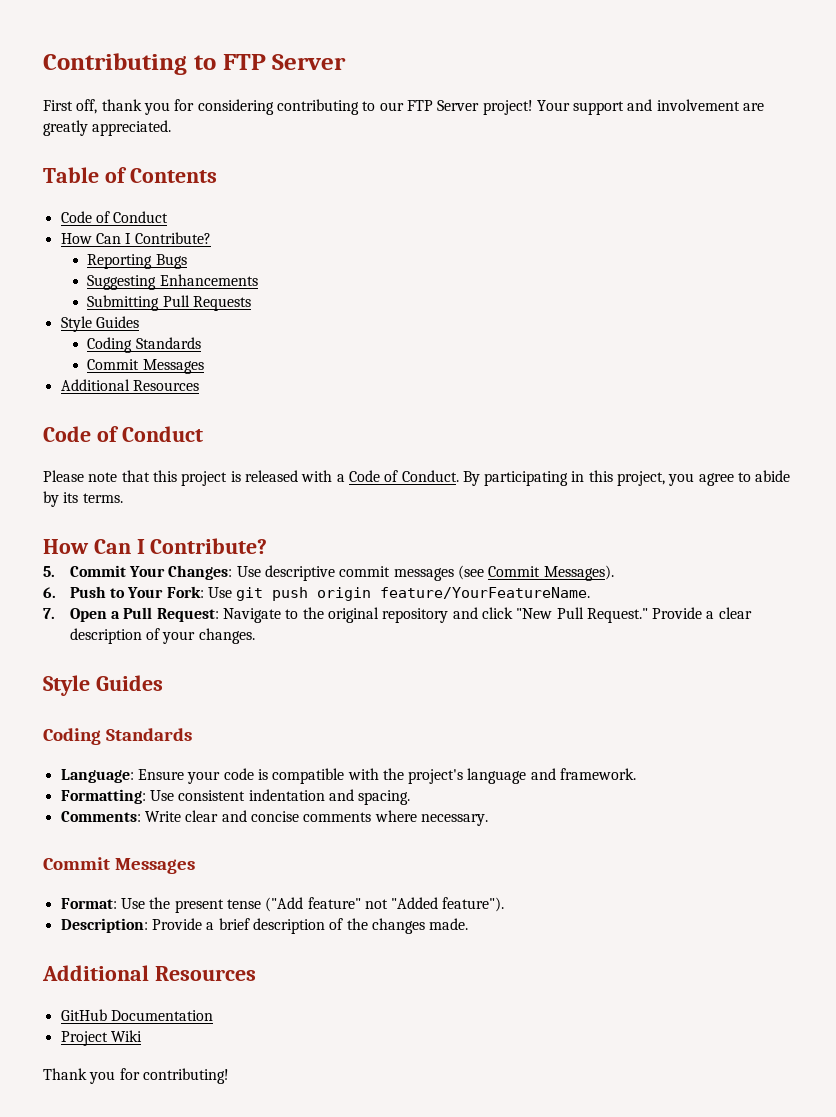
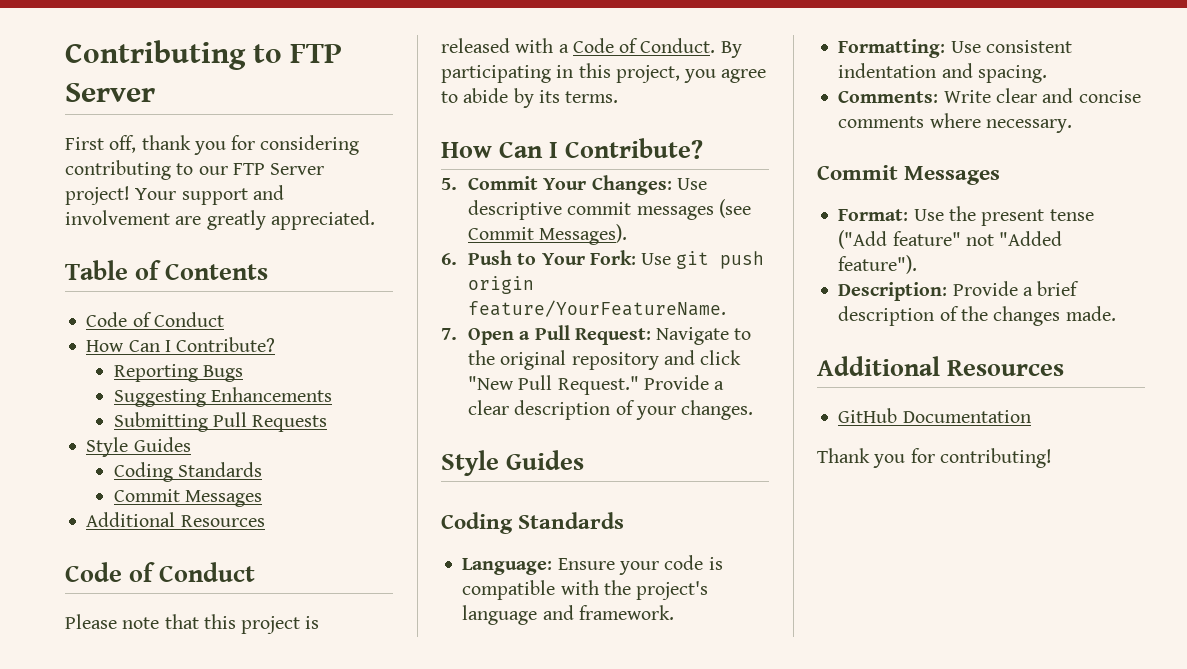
[60,1030,142,1046] // Project Wiki -> (1031, 416) none

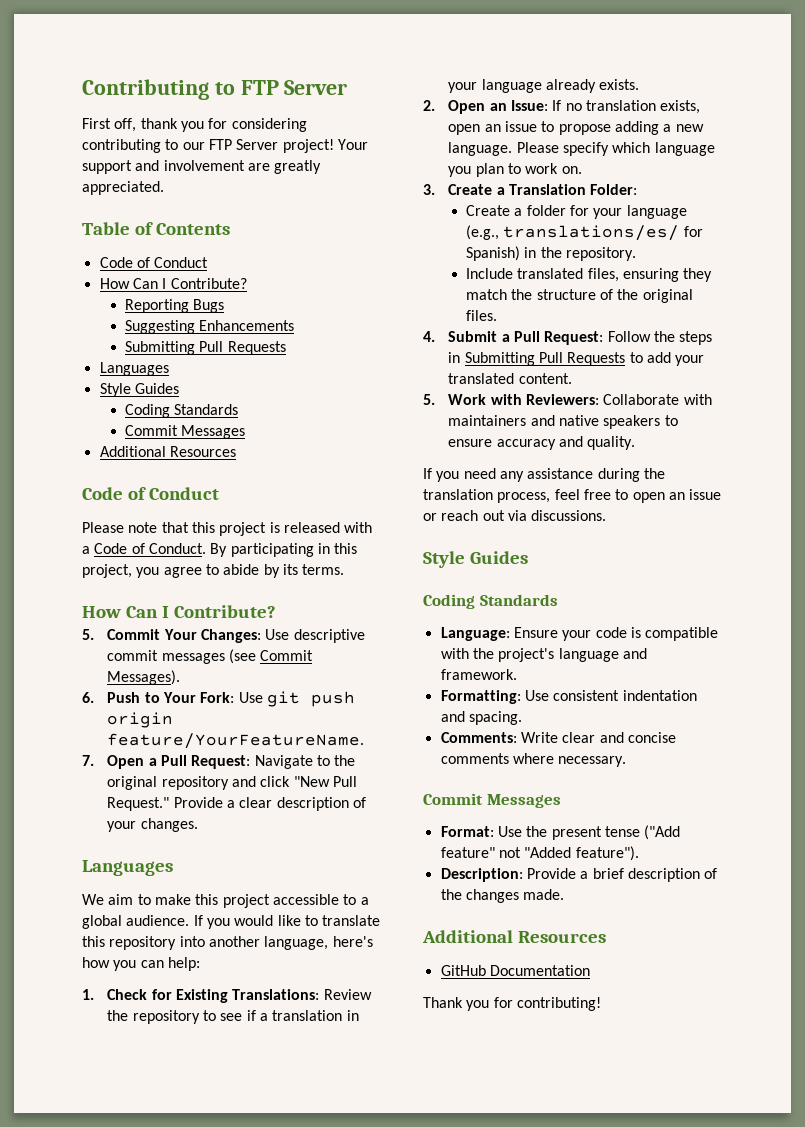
(328, 423) none -> [99,362,169,376] // Languages
(754, 410) none -> [82,860,173,876] [82,894,369,908] [82,915,381,929] [82,936,373,950] [82,957,200,971] [82,989,372,1003] [107,1010,359,1024] [448,79,640,93] [423,100,701,114] [448,121,704,135] [448,142,715,156] [448,163,582,177] [423,184,638,195] [465,205,687,219] [465,225,703,241] [465,246,636,261] [465,268,713,282] [465,289,693,303] [465,310,497,321] [423,331,713,345] [448,352,705,366] [448,373,572,384] [423,394,712,405] [448,415,678,429] [448,436,636,450] [423,468,665,482] [423,489,722,503] [423,510,607,521] // Languages // We aim to make this project accessible to a global audience. If you would like to translate this repository into another language, here's how you can help: // 1. Check for Existing Translations: Review the repository to see if a translation in your language already exists. // 2. Open an Issue: If no translation exists, open an issue to propose adding a new language. Please specify which language you plan to work on. // 3. Create a Translation Folder: // Create a folder for your language (e.g., translations/es/ for Spanish) in the repository. // Include translated files, ensuring they match the structure of the original files. // 4. Submit a Pull Request: Follow the steps in Submitting Pull Requests to add your translated content. // 5. Work with Reviewers: Collaborate with maintainers and native speakers to ensure accuracy and quality. // If you need any assistance during the translation process, feel free to open an issue or reach out via discussions.

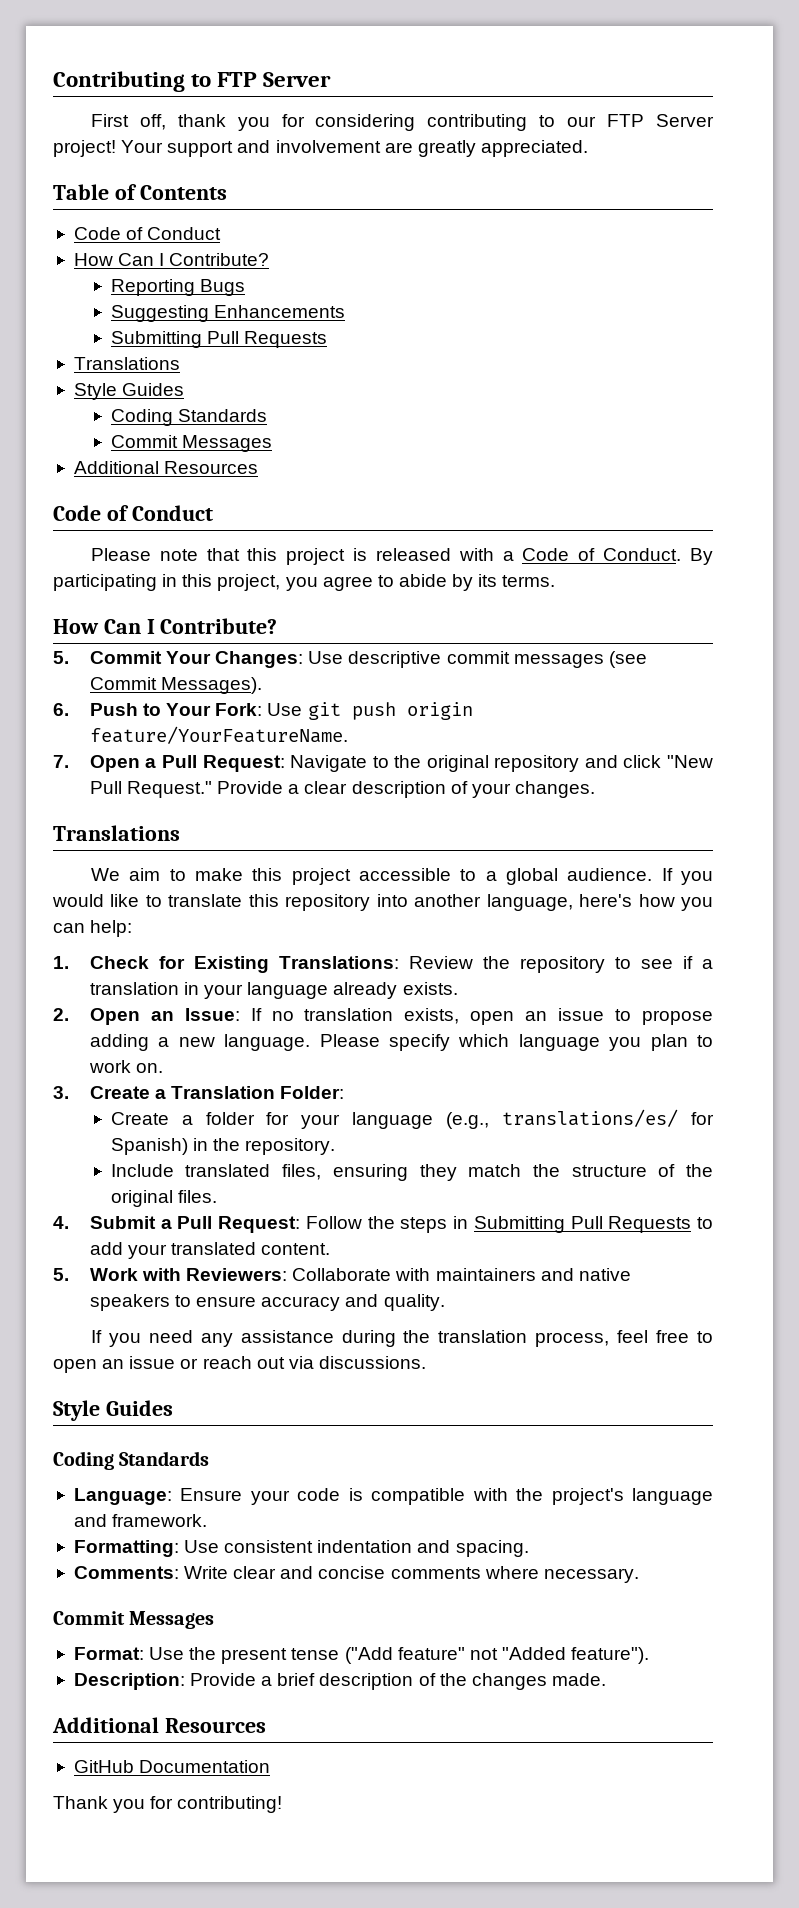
[99,362,169,376] Languages -> [73,357,180,370] Translations
[82,860,173,876] Languages -> [53,825,180,841] Translations

